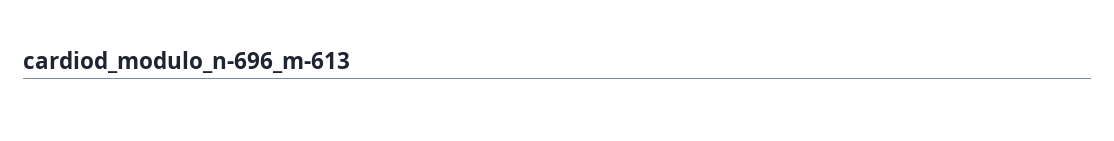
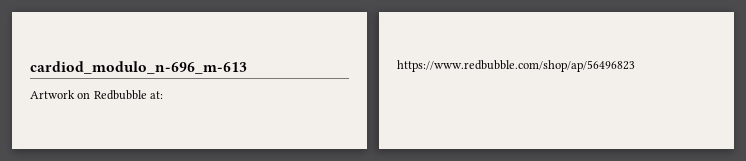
(350, 62) none -> [30,90,164,100] [397,60,635,72] // Artwork on Redbubble at: https://www.redbubble.com/shop/ap/56496823

